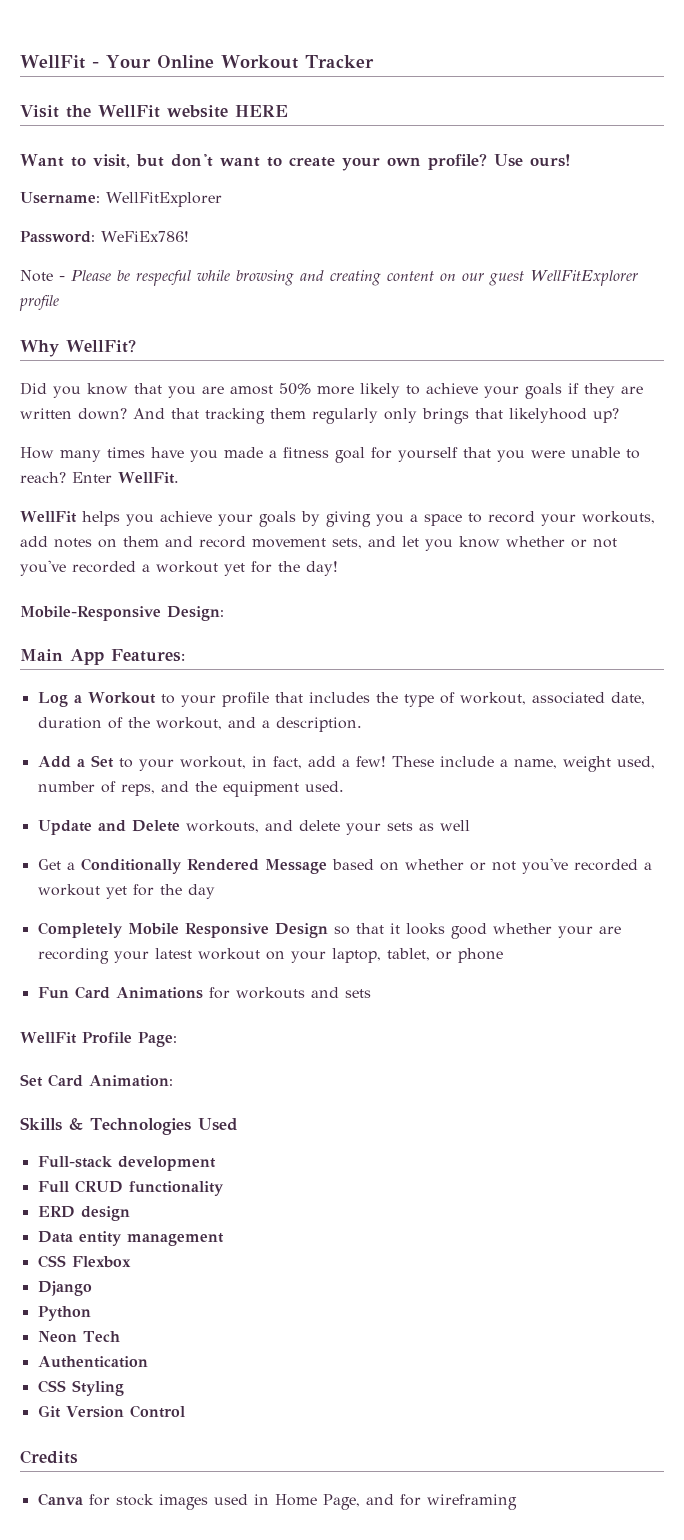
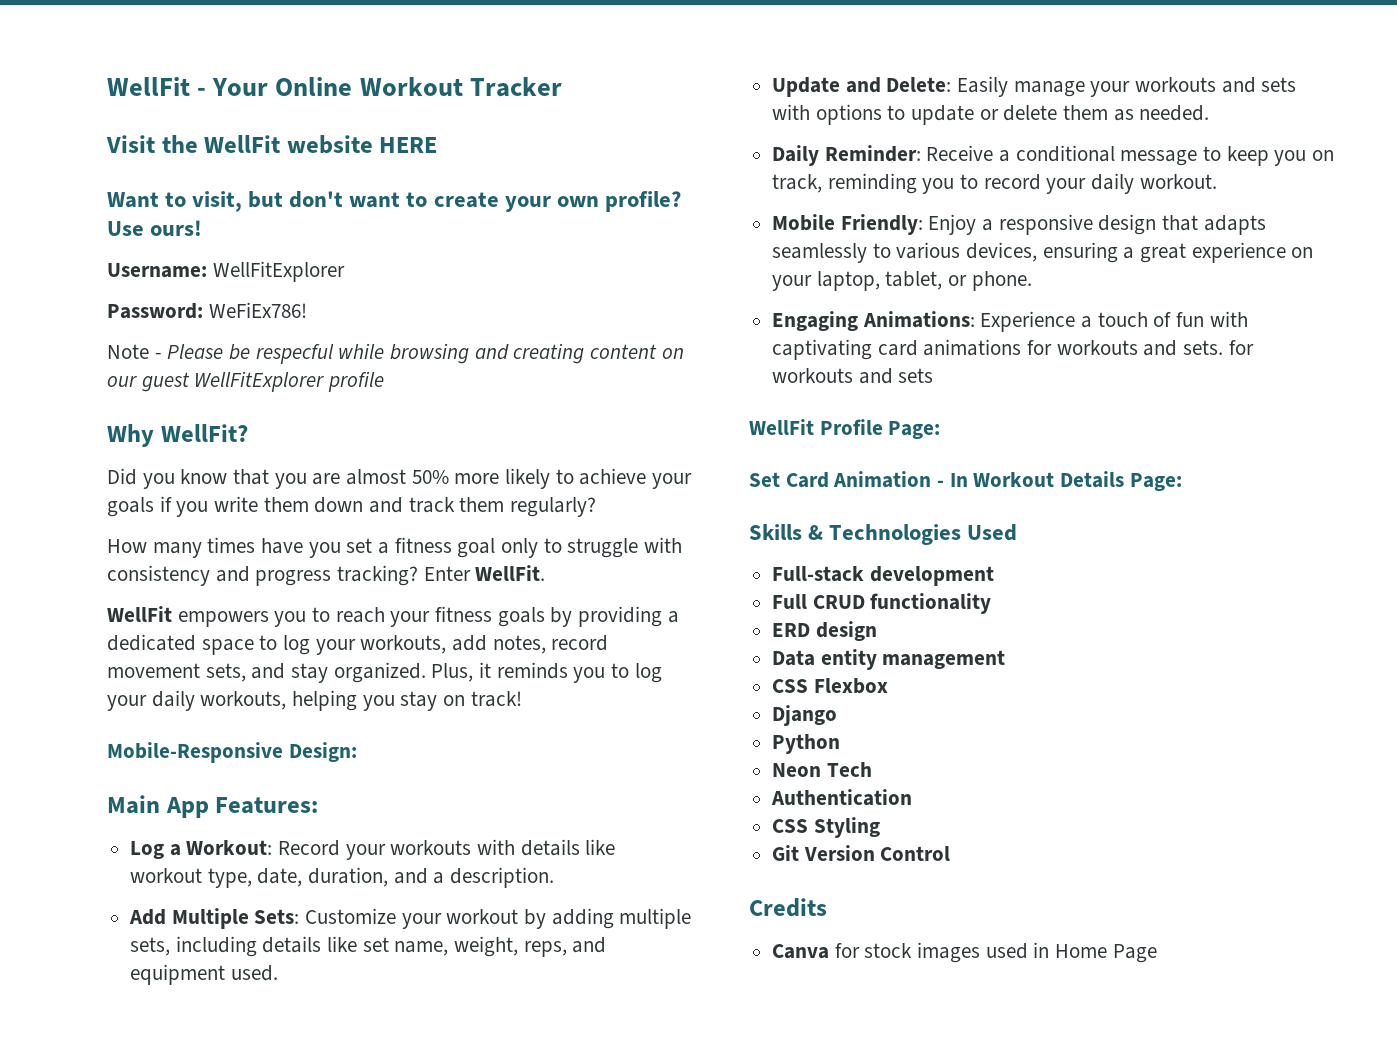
[230,385,273,395] amost -> [346,469,407,485] almost
[584,383,643,398] [20,408,619,424] they are written down? And that tracking them regularly only brings that likelyhood up? -> [176,496,597,517] you write them down and track them regularly?
[224,447,263,458] made -> [346,538,373,553] set
[371,447,640,462] [20,472,179,484] [20,511,418,527] for yourself that you were unable to reach? Enter WellFit. // WellFit helps you achieve your goals by giving you a -> [501,537,683,558] [107,565,546,586] [107,606,679,627] [107,634,196,651] only to struggle with consistency and progress tracking? Enter WellFit. // WellFit empowers you to reach your fitness goals by providing a dedicated
[487,511,535,523] record -> [283,635,311,655] log
[54,536,617,551] [20,560,338,576] notes on them and record movement sets, and let you know whether or not you've recorded a workout yet for the day! -> [492,635,609,654] [107,662,662,683] [107,690,522,711] notes, record movement sets, and stay organized. Plus, it reminds you to log your daily workouts, helping you stay on track!
[87,692,645,707] [37,717,362,732] [37,755,655,772] [37,781,116,793] Workout to your profile that includes the type of workout, associated date, duration of the workout, and a description. // Add a Set to your workout, in fact, add a few! These include a name, weight used, number of -> [186,839,616,860] [130,867,555,888] [129,908,692,929] [130,936,519,957] Workout: Record your workouts with details like workout type, date, duration, and a description. // Add Multiple Sets: Customize your workout by adding multiple sets, including details like set name, weight,
[194,781,217,792] the -> (607, 945) none
[131,820,470,835] [37,858,652,874] [37,884,215,899] [37,922,621,939] [37,948,260,964] Delete workouts, and delete your sets as well // Get a Conditionally Rendered Message based on whether or not you've recorded a workout yet for the day // Completely Mobile Responsive Design so that it looks good whether your are recording your latest workout -> [886,76,1297,97] [772,104,1210,125] [772,145,1335,166] [772,173,1217,194] [772,214,1266,235] [772,242,1286,263] Delete: Easily manage your workouts and sets with options to update or delete them as needed. // Daily Reminder: Receive a conditional message to keep you on track, reminding you to record your daily workout. // Mobile Friendly: Enjoy a responsive design that adapts seamlessly to various devices, ensuring a great experience
[457,948,503,963] [37,986,203,999] phone // Fun Card Animations -> [971,271,1032,291] [772,311,1248,332] [772,339,1224,360] phone. // Engaging Animations: Experience a touch of fun with captivating card animations for workouts and sets.
[89,1075,173,1087] Animation: -> [833,471,1182,491] Animation - In Workout Details Page:
[322,1494,517,1510] Page, and for wireframing -> [1112,944,1157,963] Page

